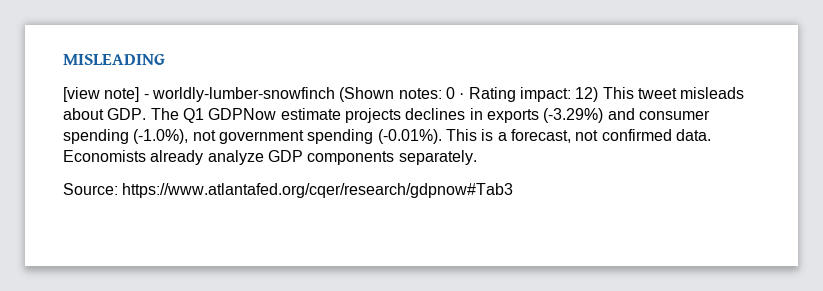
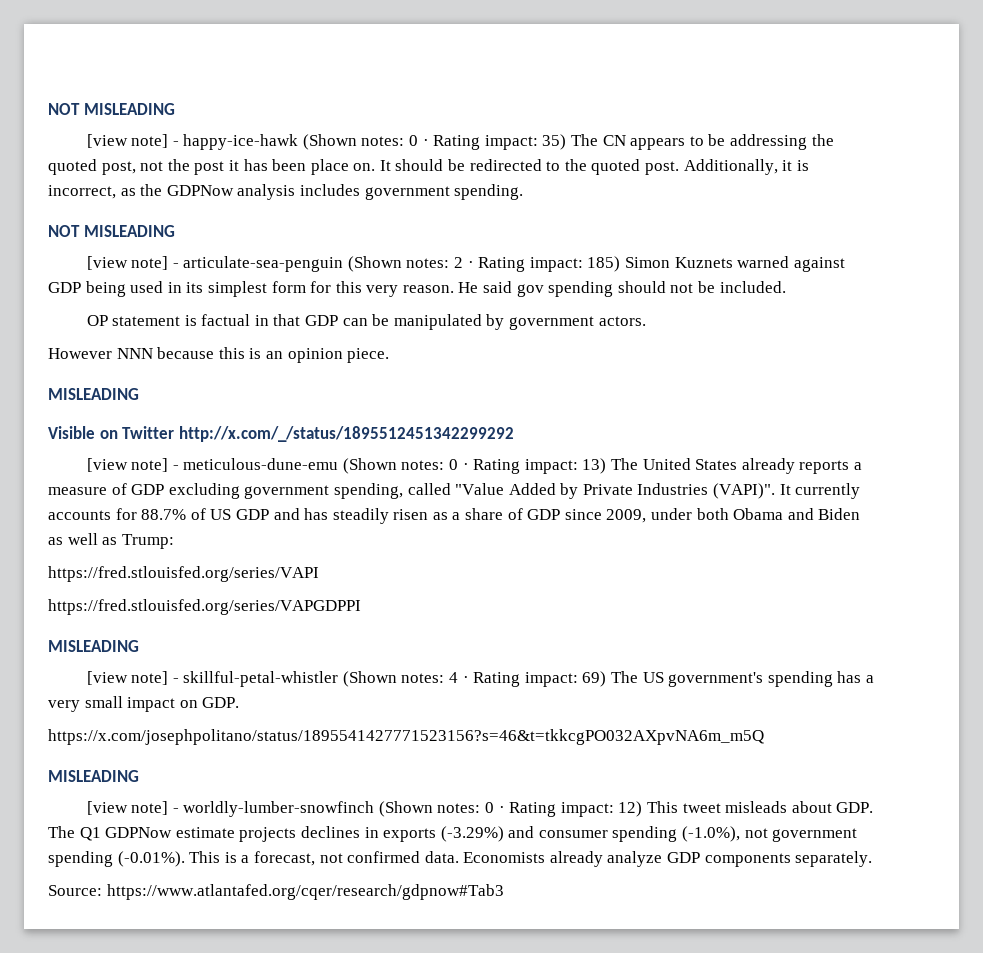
(63, 59) none -> [48,103,175,115] [86,134,834,150] [48,159,809,175] [48,184,524,200] [48,225,175,237] [86,256,845,272] [48,281,786,297] [86,314,646,330] [48,347,390,363] [48,388,139,400] [48,426,514,442] [86,458,862,474] [48,483,861,499] [48,508,861,524] [48,533,174,549] [48,566,319,582] [48,599,361,615] [48,640,139,652] [86,671,874,687] [48,696,240,712] [48,729,764,745] NOT MISLEADING // [view note] - happy-ice-hawk (Shown notes: 0 · Rating impact: 35) The CN appears to be addressing the quoted post, not the post it has been place on. It should be redirected to the quoted post. Additionally, it is incorrect, as the GDPNow analysis includes government spending. // NOT MISLEADING // [view note] - articulate-sea-penguin (Shown notes: 2 · Rating impact: 185) Simon Kuznets warned against GDP being used in its simplest form for this very reason. He said gov spending should not be included. // OP statement is factual in that GDP can be manipulated by government actors. // However NNN because this is an opinion piece. // MISLEADING // Visible on Twitter http://x.com/_/status/1895512451342299292 // [view note] - meticulous-dune-emu (Shown notes: 0 · Rating impact: 13) The United States already reports a measure of GDP excluding government spending, called "Value Added by Private Industries (VAPI)". It currently accounts for 88.7% of US GDP and has steadily risen as a share of GDP since 2009, under both Obama and Biden as well as Trump: // https://fred.stlouisfed.org/series/VAPI // https://fred.stlouisfed.org/series/VAPGDPPI // MISLEADING // [view note] - skillful-petal-whistler (Shown notes: 4 · Rating impact: 69) The US government's spending has a very small impact on GDP. // https://x.com/josephpolitano/status/1895541427771523156?s=46&t=tkkcgPO032AXpvNA6m_m5Q //

